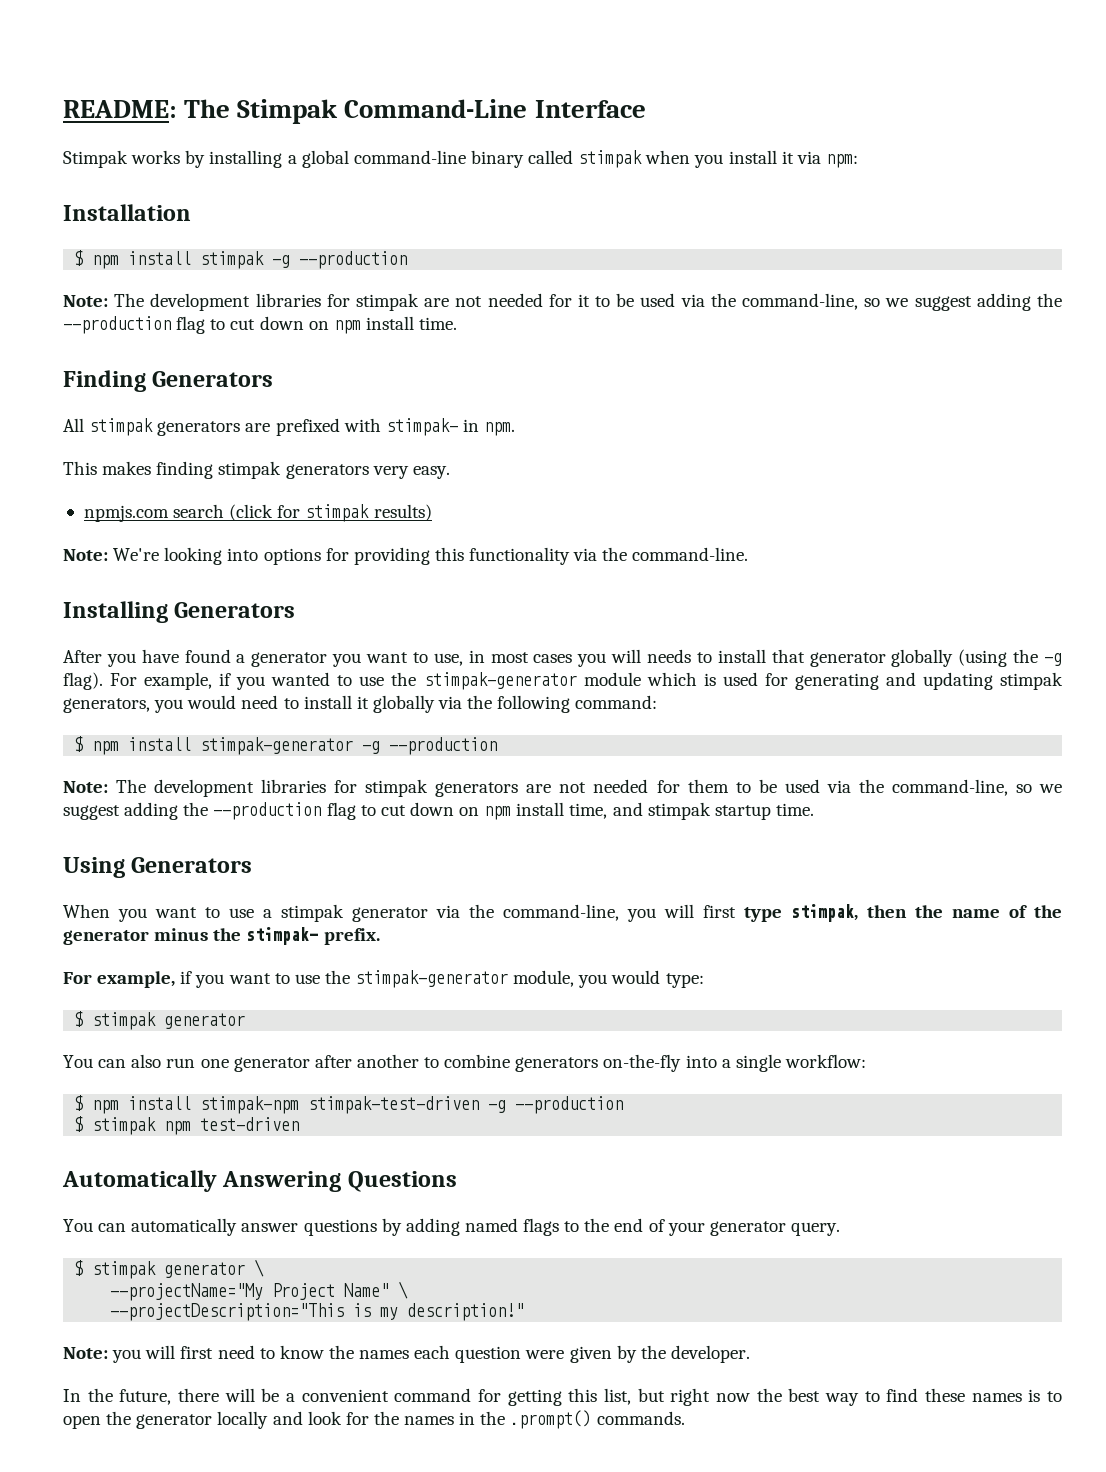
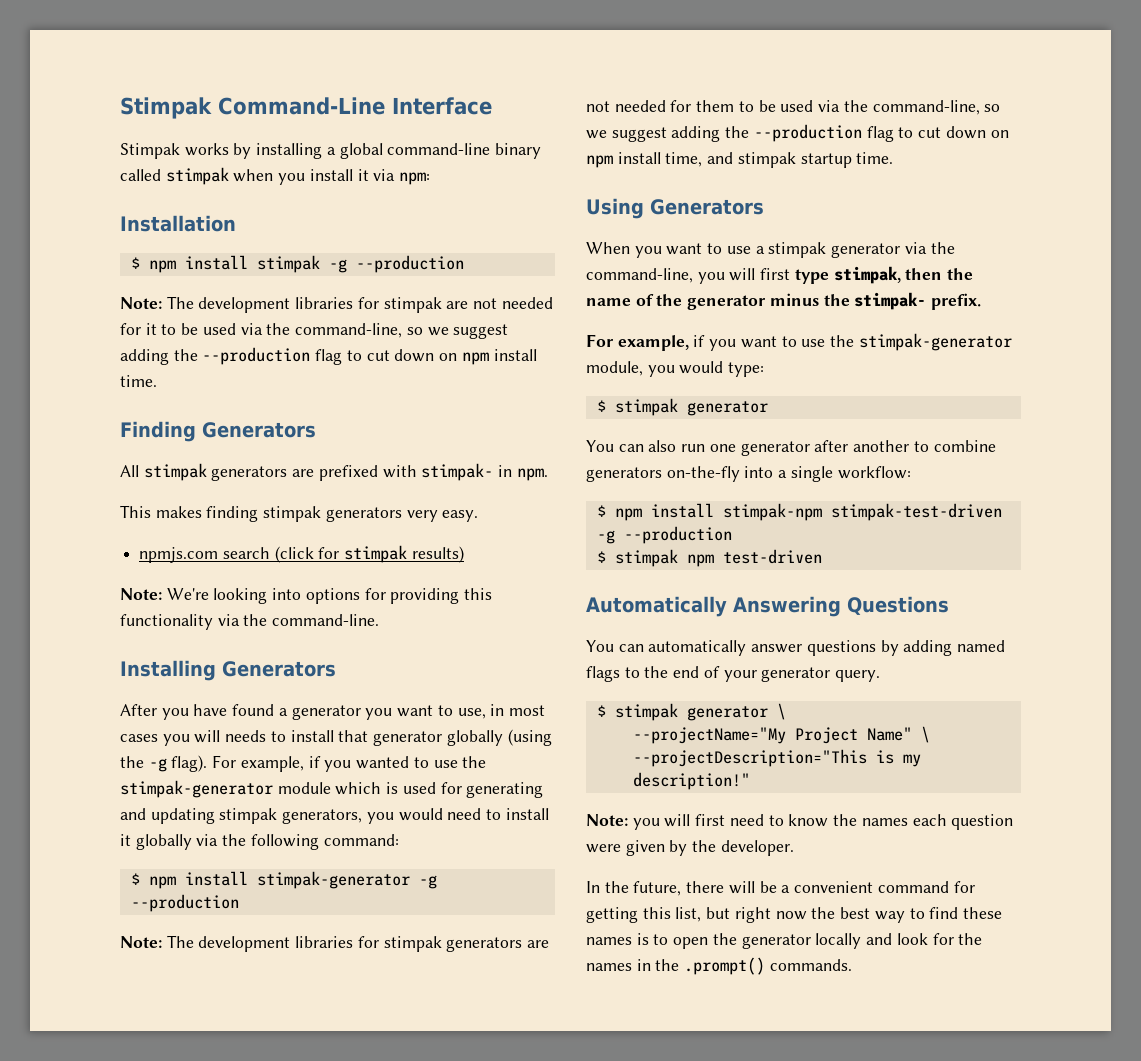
[63,99,231,118] README: The -> (120, 108) none

